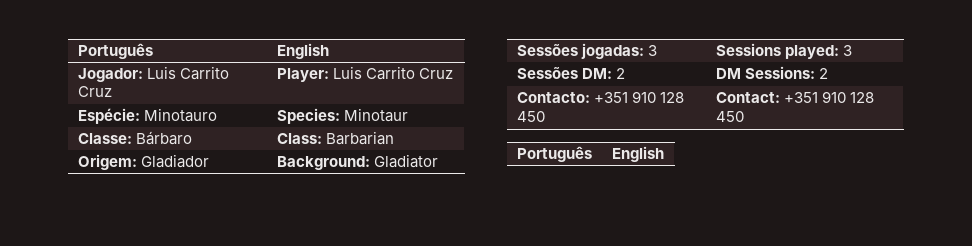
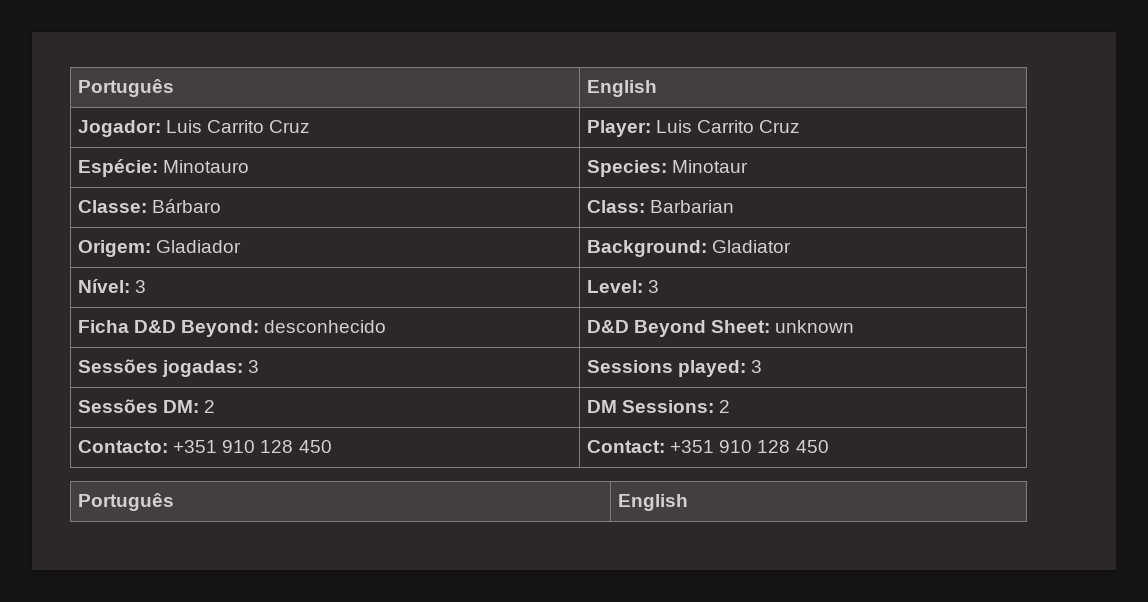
(438, 161) none -> [78,279,147,293] [587,280,660,293] [78,320,387,337] [587,320,855,337] // Nível: 3 | Level: 3 // Ficha D&D Beyond: desconhecido | D&D Beyond Sheet: unknown

